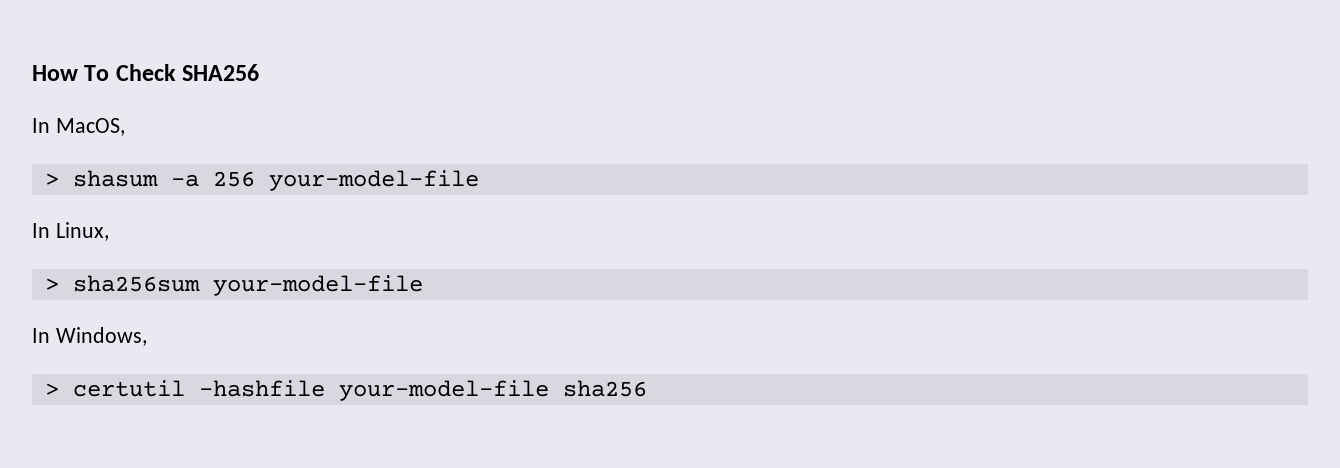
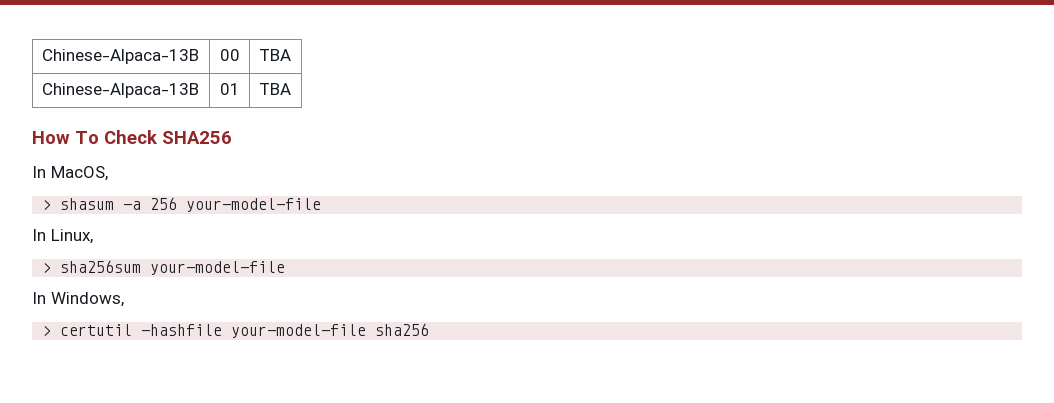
(32, 73) none -> [41,49,199,64] [219,49,240,61] [258,49,291,61] [41,83,199,98] [219,83,240,95] [258,83,291,95] Chinese-Alpaca-13B | 00 | TBA // Chinese-Alpaca-13B | 01 | TBA //

